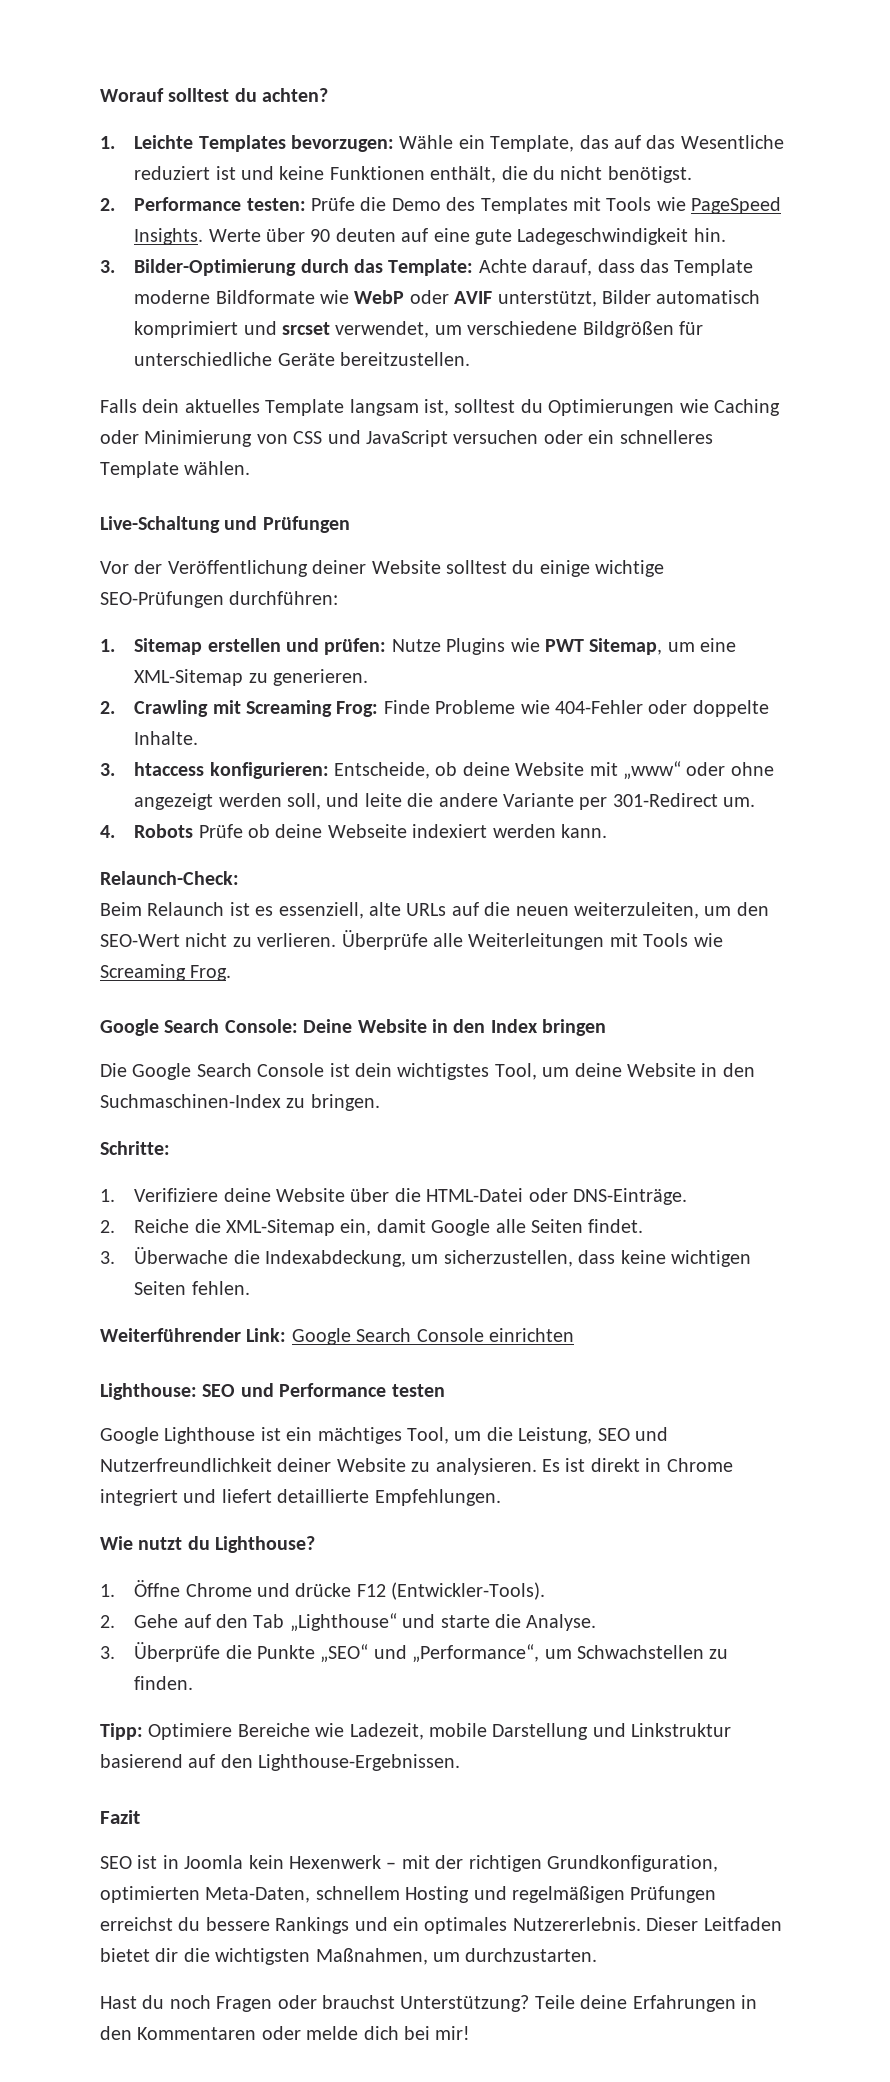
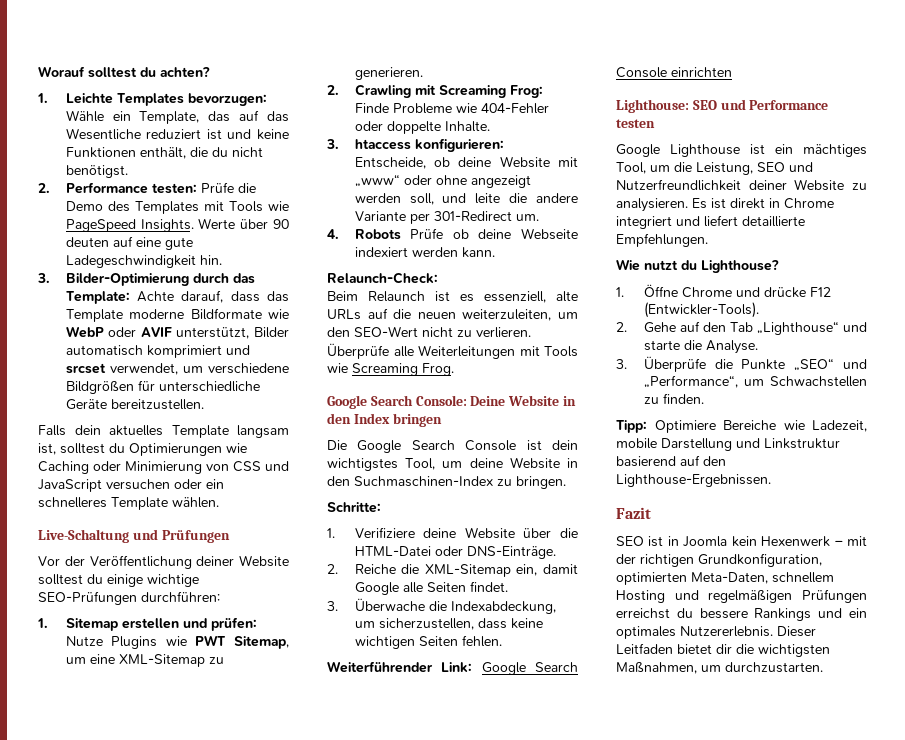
[100,1995,757,2012] [100,2026,471,2040] // Hast du noch Fragen oder brauchst Unterstützung? Teile deine Erfahrungen in den Kommentaren oder melde dich bei mir! -> (823, 667) none

